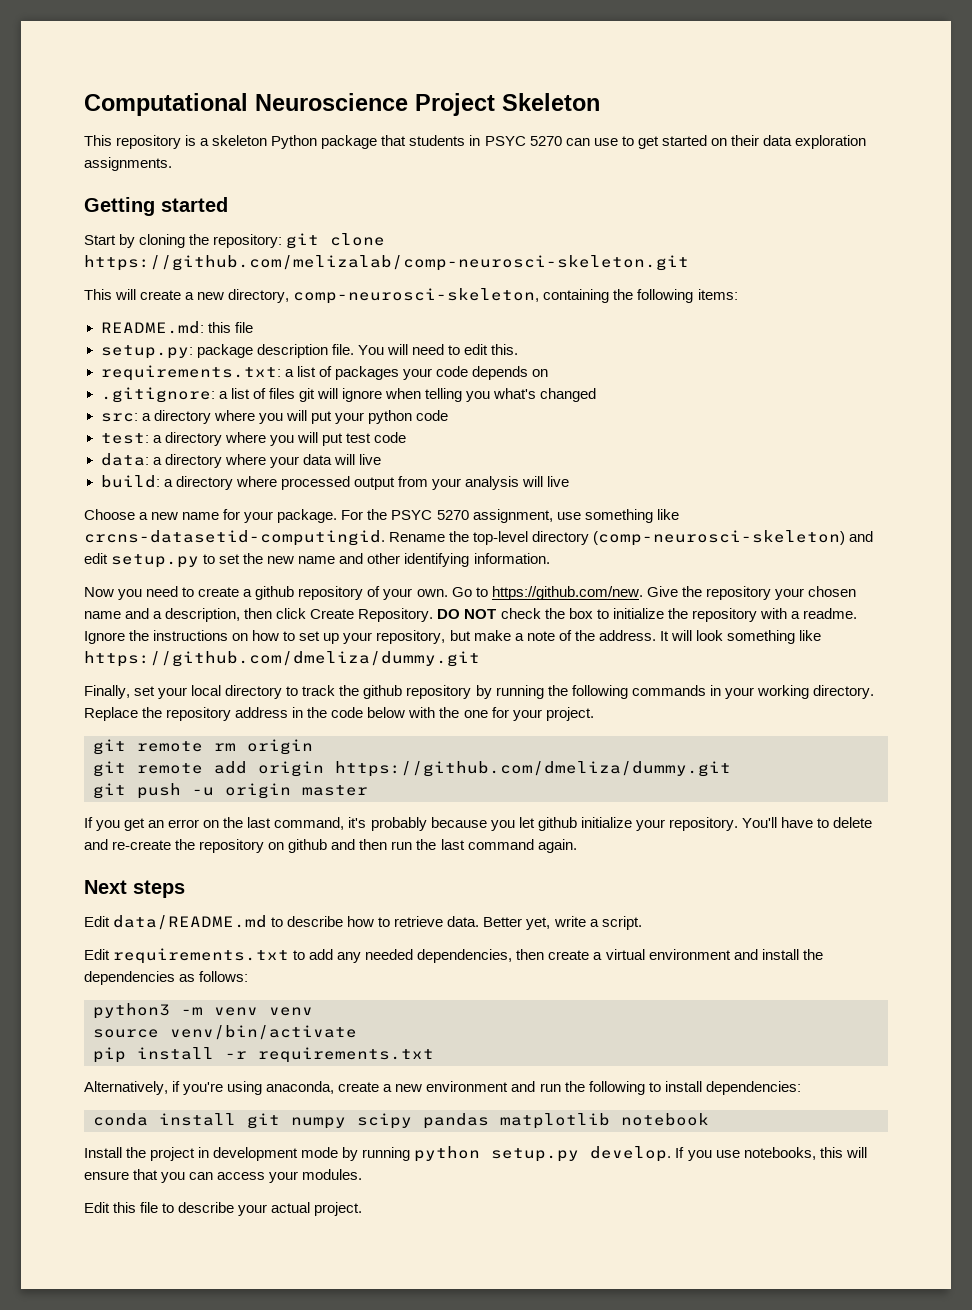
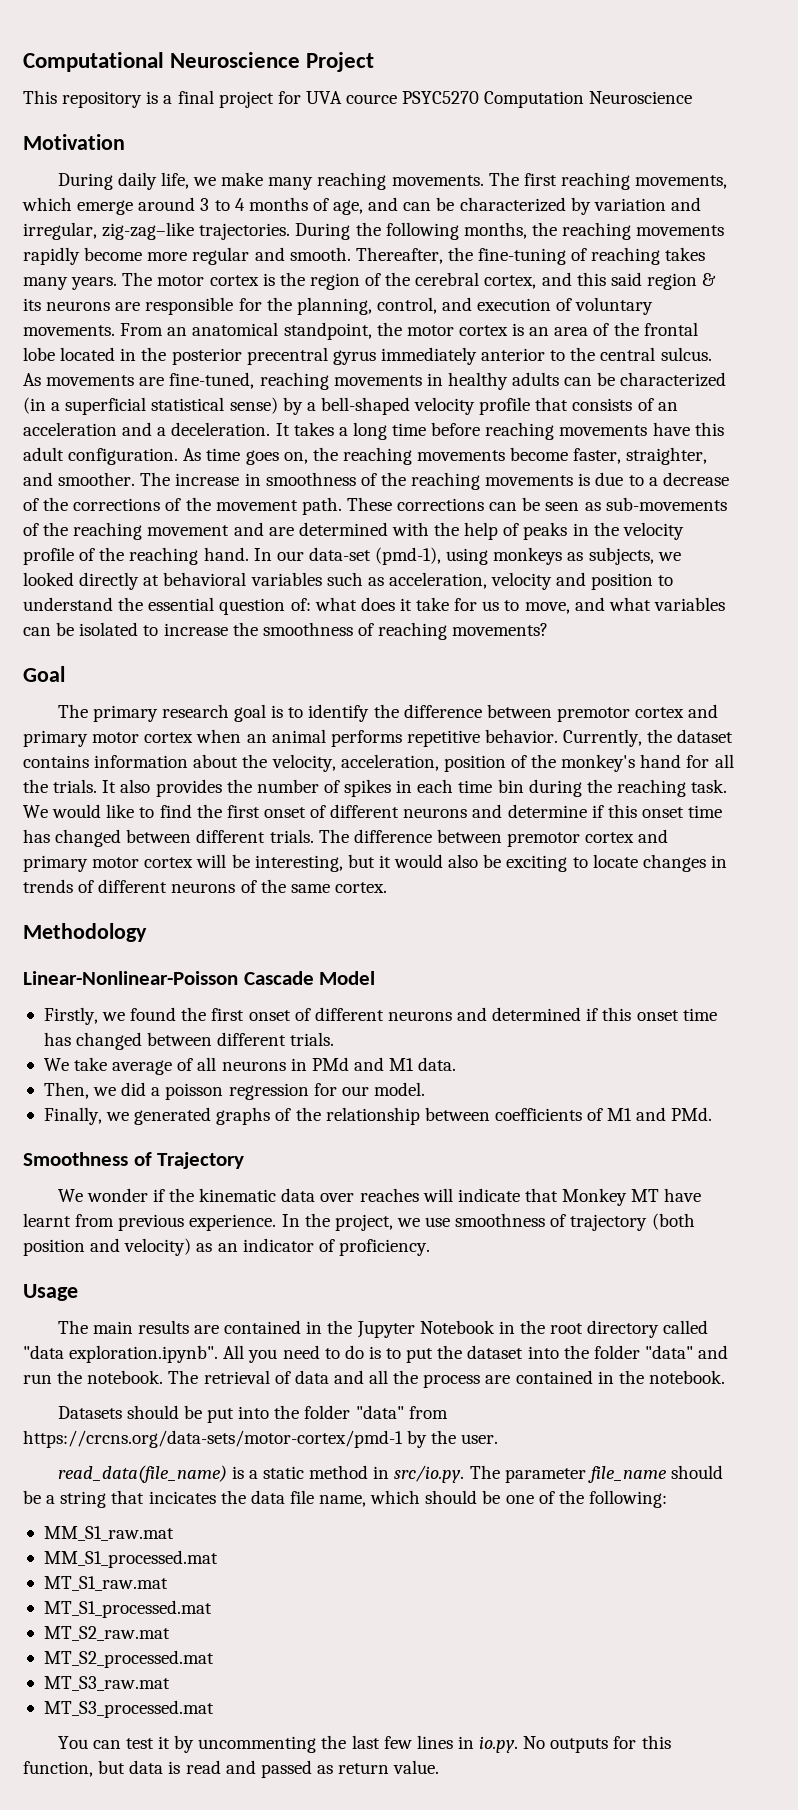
[502,93,600,111] Skeleton -> (375, 62) none
[212,135,866,149] [84,157,172,171] [84,197,228,216] [84,233,386,249] [84,255,689,271] [84,288,738,304] [100,321,253,334] [100,344,518,359] [100,365,548,381] [100,387,597,403] [100,410,448,424] [100,432,406,446] [100,453,381,468] [100,475,570,490] [84,509,679,523] [84,530,874,546] [84,553,550,568] [84,586,856,600] [84,608,857,622] [84,630,822,644] [84,651,480,667] [84,685,874,699] [84,707,594,721] [93,739,313,755] [93,761,731,777] [93,783,368,799] [84,817,873,831] [84,839,577,853] [84,880,185,898] [84,915,642,930] [84,948,823,964] [84,971,249,985] [93,1003,313,1019] [93,1025,357,1040] [93,1047,434,1063] [84,1081,801,1095] [93,1113,709,1129] [84,1146,867,1162] [84,1169,363,1183] [84,1202,363,1216] skeleton Python package that students in PSYC 5270 can use to get started on their data exploration assignments. // Getting started // Start by cloning the repository: git clone https://github.com/melizalab/comp-neurosci-skeleton.git // This will create a new directory, comp-neurosci-skeleton, containing the following items: // README.md: this file // setup.py: package description file. You will need to edit this. // requirements.txt: a list of packages your code depends on // .gitignore: a list of files git will ignore when telling you what's changed // src: a directory where you will put your python code // test: a directory where you will put test code // data: a directory where your data will live // build: a directory where processed output from your analysis will live // Choose a new name for your package. For the PSYC 5270 assignment, use something like crcns-datasetid-computingid. Rename the top-level directory (comp-neurosci-skeleton) and edit setup.py to set the new name and other identifying information. // Now you need to create a github repository of your own. Go to https://github.com/new. Give the repository your chosen name and a description, then click Create Repository. DO NOT check the box to initialize the repository with a readme. Ignore the instructions on how to set up your repository, but make a note of the address. It will look something like https://github.com/dmeliza/dummy.git // Finally, set your local directory to track the github repository by running the following commands in your working directory. Replace the repository address in the code below with the one for your project. // git remote rm origin // git remote add origin https://github.com/dmeliza/dummy.git // git push -u origin master // If you get an error on the last command, it's probably because you let github initialize your repository. You'll have to delete and re-create the repository on github and then run the last command again. // Next steps // Edit data/README.md to describe how to retrieve data. Better yet, write a script. // Edit requirements.txt to add any needed dependencies, then create a virtual environment and install the dependencies as follows: // python3 -m venv venv // source venv/bin/activate // pip install -r requirements.txt // Alternatively, if you're using anaconda, create a new environment and run the following to install dependencies: // conda install git numpy scipy pandas matplotlib notebook // Install the project in development mode by running python setup.py develop. If you use notebooks, this will ensure that you can access your modules. // Edit this file to describe your actual project. -> [177,90,693,108] [23,134,125,150] [57,172,728,190] [22,197,701,215] [23,222,725,240] [23,247,706,265] [23,272,717,290] [23,297,654,315] [23,322,698,340] [23,347,712,365] [23,372,727,390] [23,397,678,415] [23,422,724,440] [23,447,708,465] [23,472,729,490] [23,497,727,515] [23,522,684,540] [23,547,681,565] [23,572,674,590] [23,597,725,615] [23,622,549,640] [23,666,65,682] [57,704,719,722] [23,729,734,747] [23,754,734,772] [23,779,728,797] [23,804,723,818] [23,829,669,847] [23,854,727,872] [23,879,387,893] [23,923,147,942] [23,971,376,985] [43,1007,717,1025] [43,1032,335,1050] [43,1057,457,1075] [43,1082,425,1100] [43,1107,713,1125] [23,1152,245,1169] [57,1188,702,1206] [23,1213,695,1231] [23,1238,430,1256] [23,1284,78,1301] [57,1320,709,1338] [23,1345,729,1363] [23,1370,725,1388] [57,1405,448,1423] [23,1430,499,1448] [57,1465,723,1483] [23,1490,667,1508] [43,1526,174,1541] [43,1550,218,1568] [43,1576,168,1591] [43,1600,212,1618] [43,1626,170,1641] [43,1650,214,1668] [43,1676,170,1691] [43,1700,214,1718] [57,1735,671,1753] [23,1760,440,1778] final project for UVA cource PSYC5270 Computation Neuroscience // Motivation // During daily life, we make many reaching movements. The first reaching movements, which emerge around 3 to 4 months of age, and can be characterized by variation and irregular, zig-zag–like trajectories. During the following months, the reaching movements rapidly become more regular and smooth. Thereafter, the fine-tuning of reaching takes many years. The motor cortex is the region of the cerebral cortex, and this said region & its neurons are responsible for the planning, control, and execution of voluntary movements. From an anatomical standpoint, the motor cortex is an area of the frontal lobe located in the posterior precentral gyrus immediately anterior to the central sulcus. As movements are fine-tuned, reaching movements in healthy adults can be characterized (in a superficial statistical sense) by a bell-shaped velocity profile that consists of an acceleration and a deceleration. It takes a long time before reaching movements have this adult configuration. As time goes on, the reaching movements become faster, straighter, and smoother. The increase in smoothness of the reaching movements is due to a decrease of the corrections of the movement path. These corrections can be seen as sub-movements of the reaching movement and are determined with the help of peaks in the velocity profile of the reaching hand. In our data-set (pmd-1), using monkeys as subjects, we looked directly at behavioral variables such as acceleration, velocity and position to understand the essential question of: what does it take for us to move, and what variables can be isolated to increase the smoothness of reaching movements? // Goal // The primary research goal is to identify the difference between premotor cortex and primary motor cortex when an animal performs repetitive behavior. Currently, the dataset contains information about the velocity, acceleration, position of the monkey's hand for all the trials. It also provides the number of spikes in each time bin during the reaching task. We would like to find the first onset of different neurons and determine if this onset time has changed between different trials. The difference between premotor cortex and primary motor cortex will be interesting, but it would also be exciting to locate changes in trends of different neurons of the same cortex. // Methodology // Linear-Nonlinear-Poisson Cascade Model // Firstly, we found the first onset of different neurons and determined if this onset time has changed between different trials. // We take average of all neurons in PMd and M1 data. // Then, we did a poisson regression for our model. // Finally, we generated graphs of the relationship between coefficients of M1 and PMd. // Smoothness of Trajectory // We wonder if the kinematic data over reaches will indicate that Monkey MT have learnt from previous experience. In the project, we use smoothness of trajectory (both position and velocity) as an indicator of proficiency. // Usage // The main results are contained in the Jupyter Notebook in the root directory called "data exploration.ipynb". All you need to do is to put the dataset into the folder "data" and run the notebook. The retrieval of data and all the process are contained in the notebook. // Datasets should be put into the folder "data" from https://crcns.org/data-sets/motor-cortex/pmd-1 by the user. // read_data(file_name) is a static method in src/io.py. The parameter file_name should be a string that incicates the data file name, which should be one of the following: // MM_S1_raw.mat // MM_S1_processed.mat // MT_S1_raw.mat // MT_S1_processed.mat // MT_S2_raw.mat // MT_S2_processed.mat // MT_S3_raw.mat // MT_S3_processed.mat // You can test it by uncommenting the last few lines in io.py. No outputs for this function, but data is read and passed as return value.

